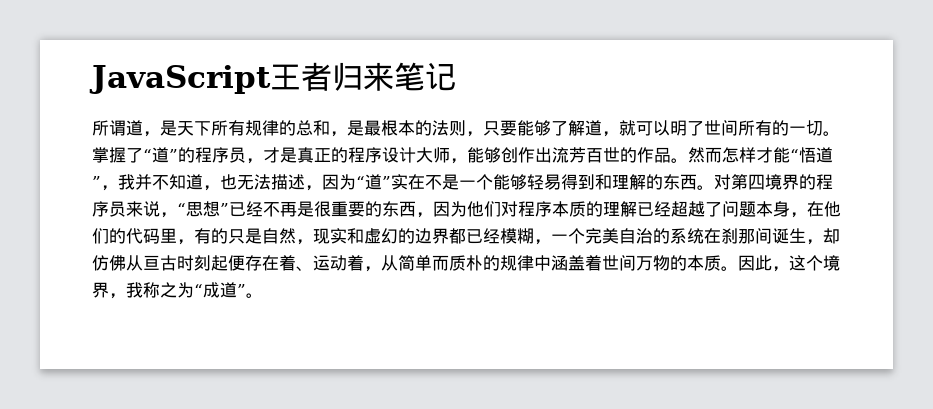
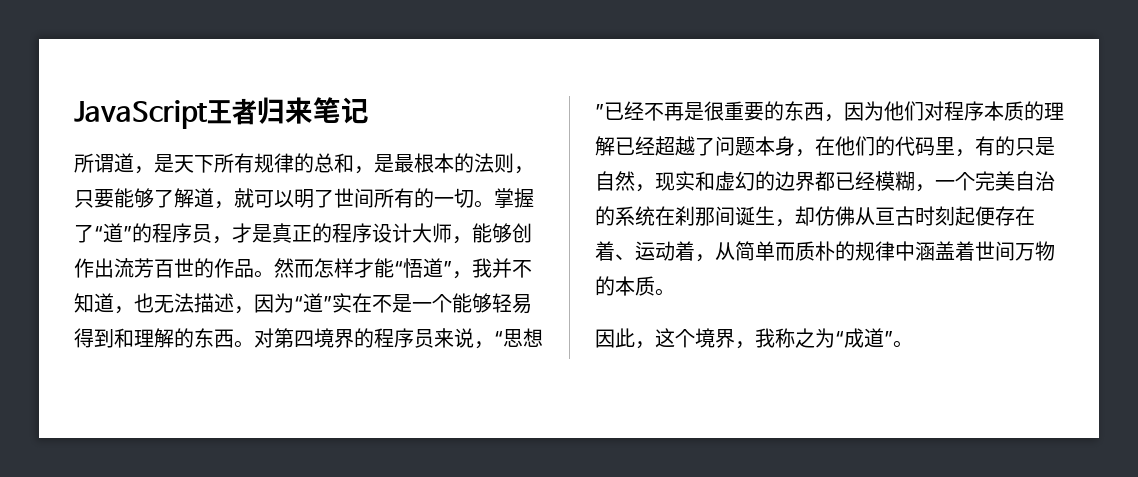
(738, 268) none -> (675, 292) //

